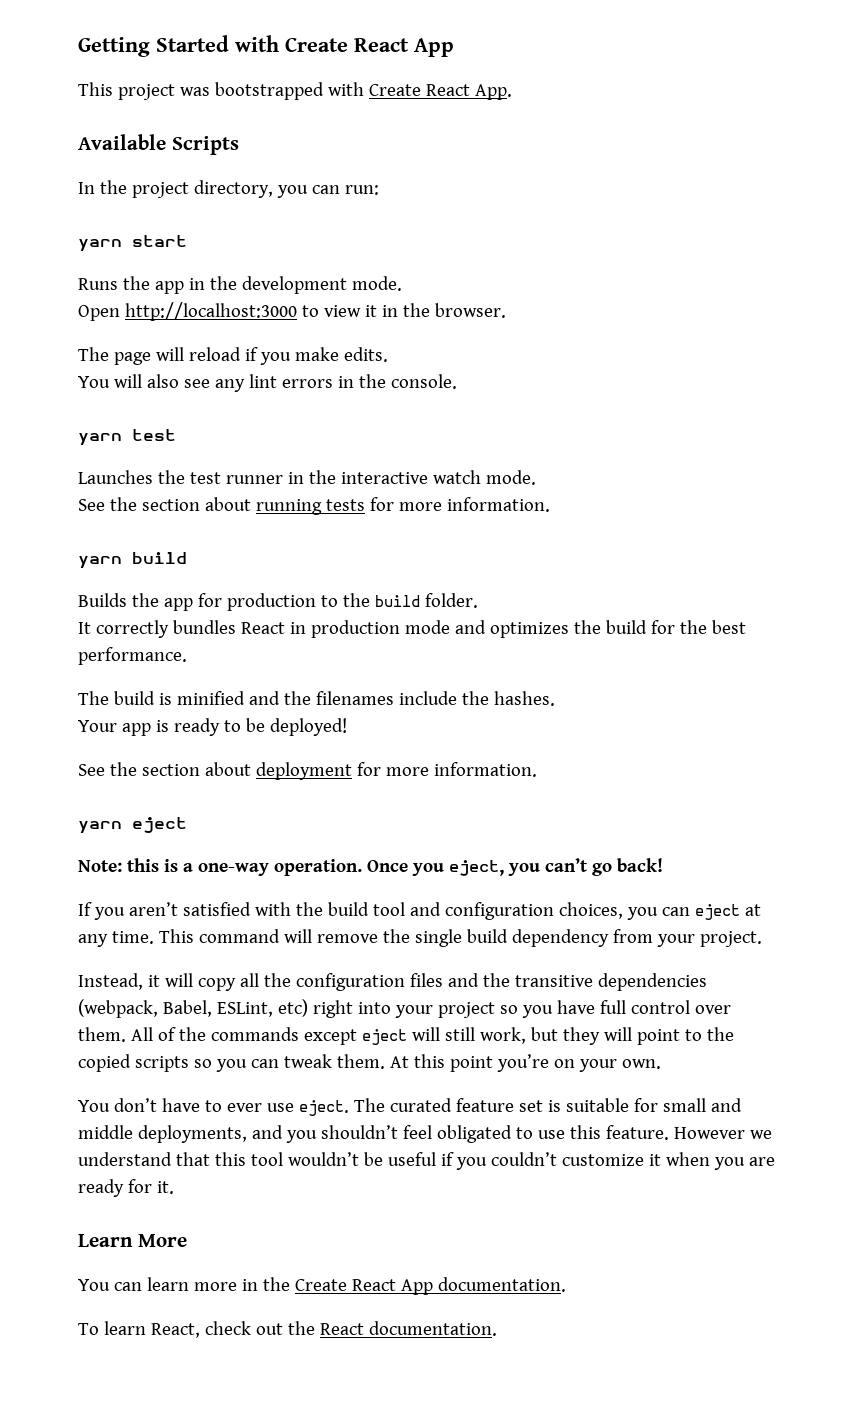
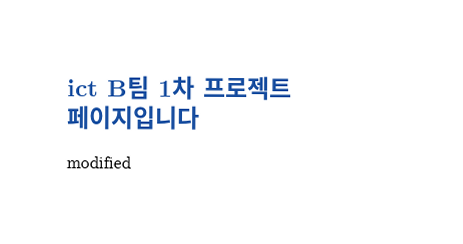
[78,35,454,57] [78,82,512,100] [78,134,239,155] [78,180,379,198] [78,235,187,252] [78,276,402,294] [78,302,506,321] [78,347,388,365] [78,374,457,392] [78,429,176,446] [78,470,536,485] [78,497,550,515] [78,552,187,569] [78,593,478,611] [78,620,746,638] [78,647,187,665] [78,691,555,706] [78,718,347,736] [78,762,537,780] [78,817,187,834] [78,858,663,876] [78,902,761,920] [78,929,762,947] [78,973,707,991] [78,999,731,1018] [78,1027,734,1045] [78,1054,661,1072] [78,1098,742,1116] [78,1125,772,1143] [78,1152,775,1170] [78,1179,174,1197] [78,1234,187,1247] [78,1277,566,1295] [78,1321,497,1338] Getting Started with Create React App // This project was bootstrapped with Create React App. // Available Scripts // In the project directory, you can run: // yarn start // Runs the app in the development mode. // Open http://localhost:3000 to view it in the browser. // The page will reload if you make edits. // You will also see any lint errors in the console. // yarn test // Launches the test runner in the interactive watch mode. // See the section about running tests for more information. // yarn build // Builds the app for production to the build folder. // It correctly bundles React in production mode and optimizes the build for the best performance. // The build is minified and the filenames include the hashes. // Your app is ready to be deployed! // See the section about deployment for more information. // yarn eject // Note: this is a one-way operation. Once you eject, you can’t go back! // If you aren’t satisfied with the build tool and configuration choices, you can eject at any time. This command will remove the single build dependency from your project. // Instead, it will copy all the configuration files and the transitive dependencies (webpack, Babel, ESLint, etc) right into your project so you have full control over them. All of the commands except eject will still work, but they will point to the copied scripts so you can tweak them. At this point you’re on your own. // You don’t have to ever use eject. The curated feature set is suitable for small and middle deployments, and you shouldn’t feel obligated to use this feature. However we understand that this tool wouldn’t be useful if you couldn’t customize it when you are ready for it. // Learn More // You can learn more in the Create React App documentation. // To learn React, check out the React documentation. -> [67,75,292,101] [66,105,200,130] [66,156,131,169] ict B팀 1차 프로젝트 페이지입니다 // modified

